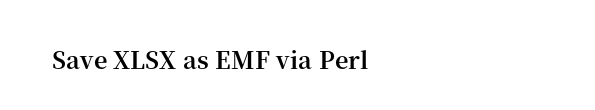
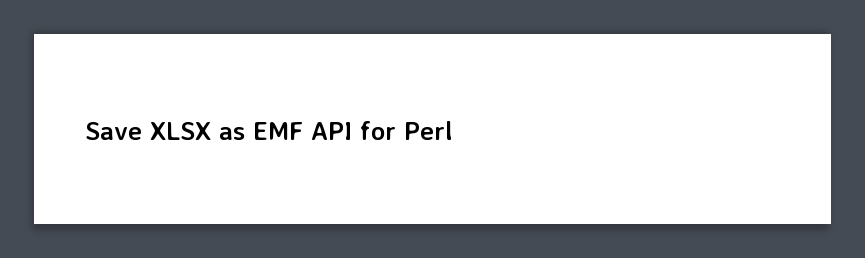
[275,50,313,69] via -> [311,121,396,140] API for

